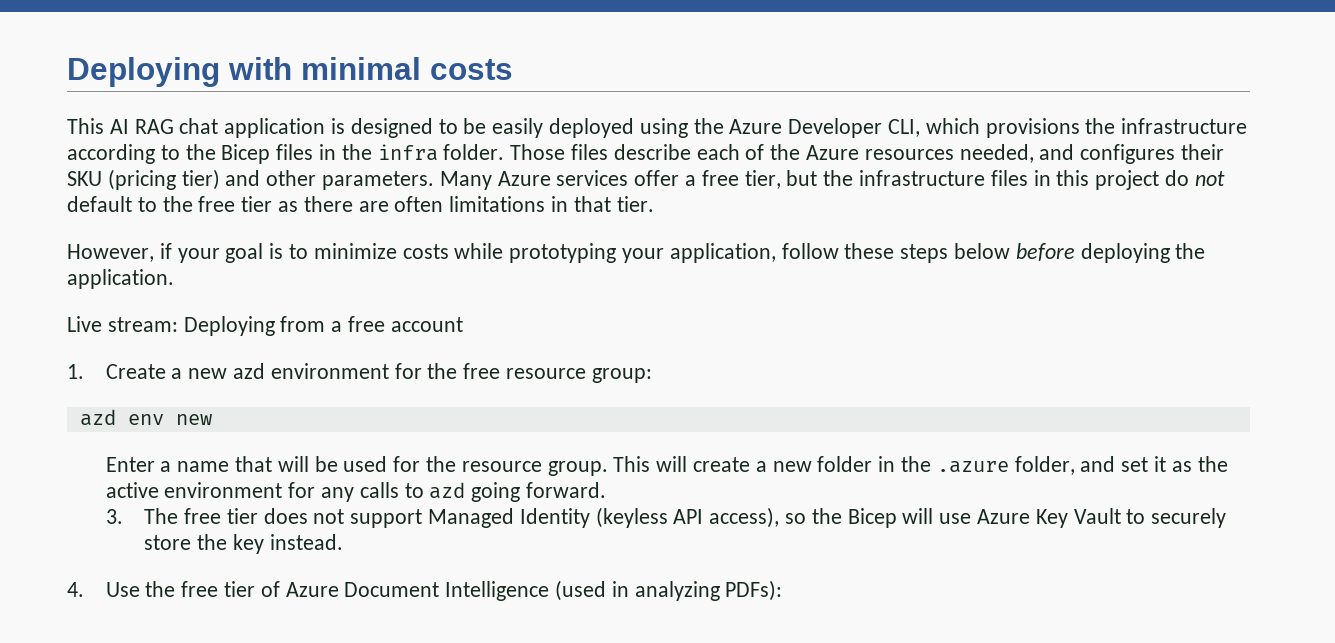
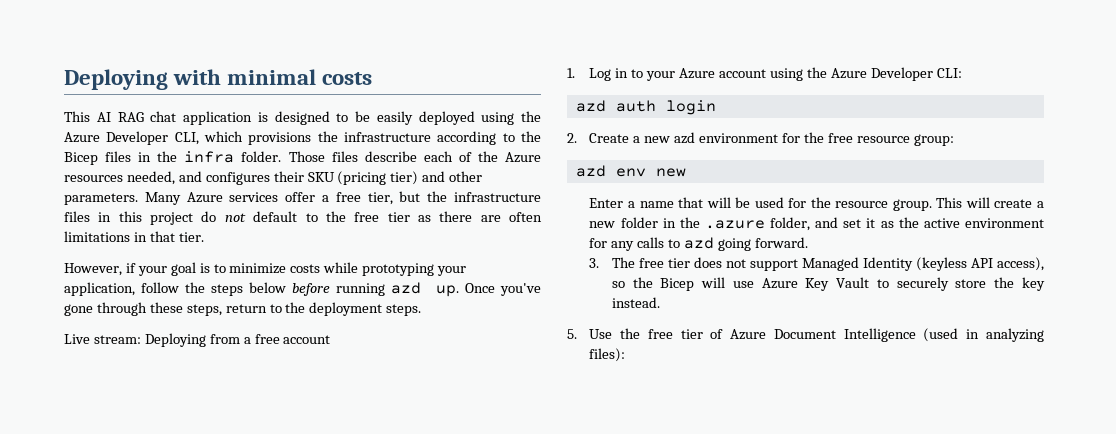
[844,243,895,259] these -> [184,282,205,293] the
[1080,243,1206,263] [67,269,174,289] deploying the application. -> [335,282,541,297] [64,302,422,316] running azd up. Once you've gone through these steps, return to the deployment steps.
(84, 371) none -> [589,67,962,81] [575,100,716,115] [567,133,577,143] Log in to your Azure account using the Azure Developer CLI: // azd auth login // 2.
[67,582,84,597] 4. -> [567,329,577,339] 5.
[725,580,783,601] PDFs): -> [589,348,626,362] files):

